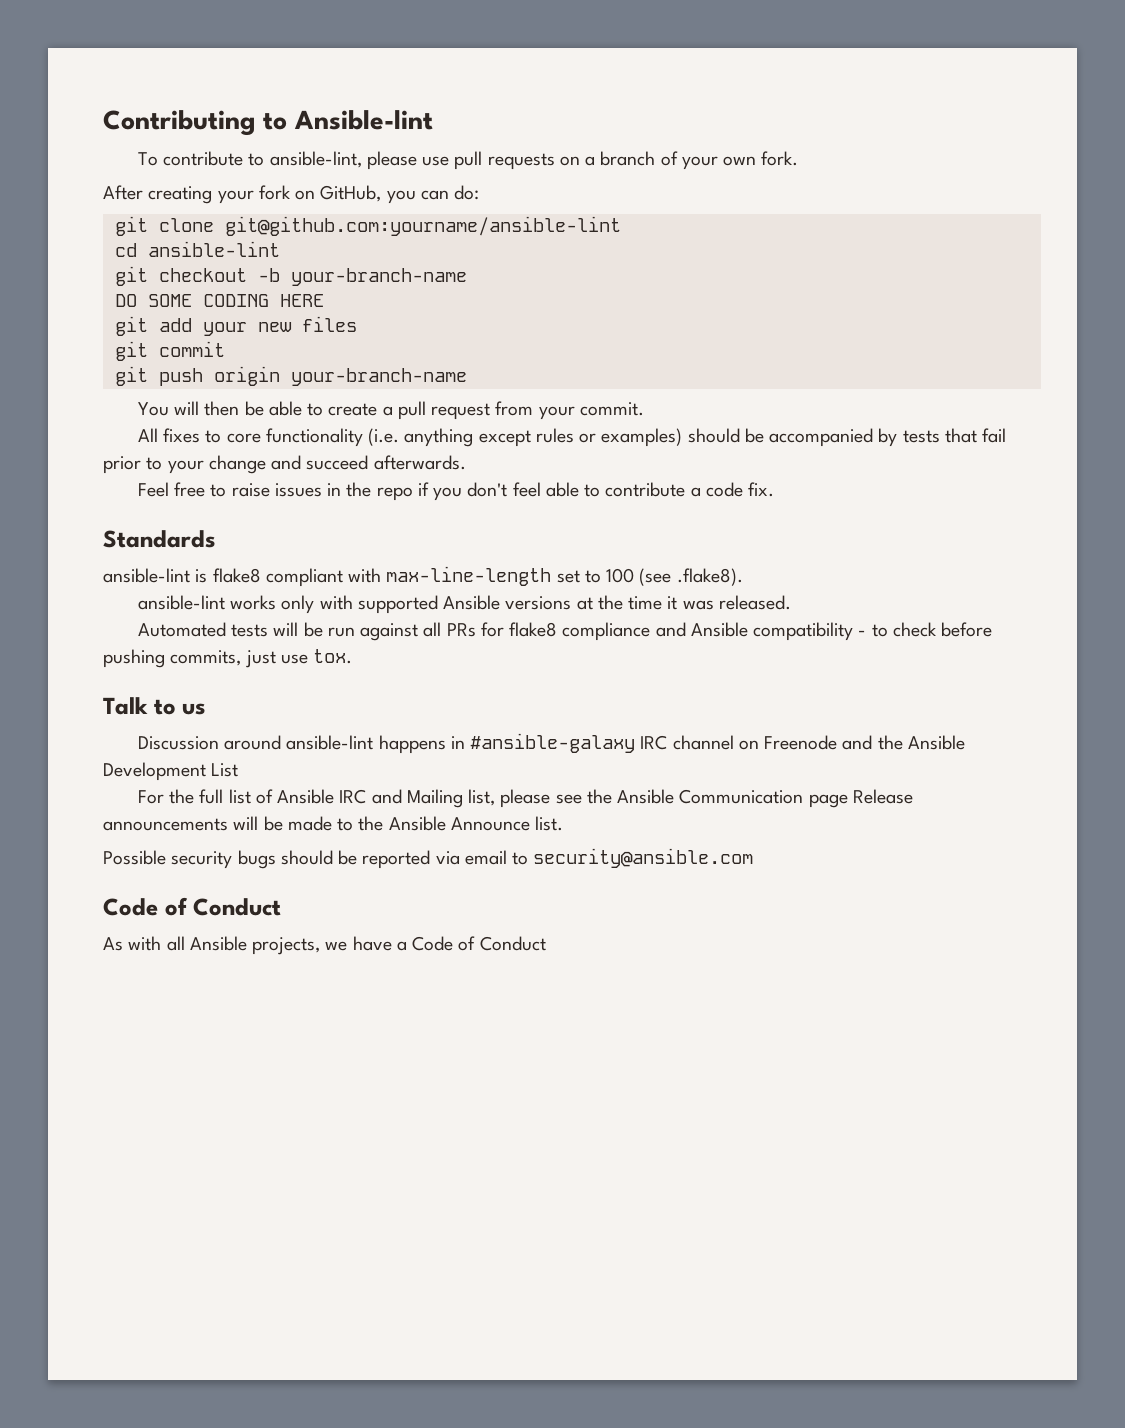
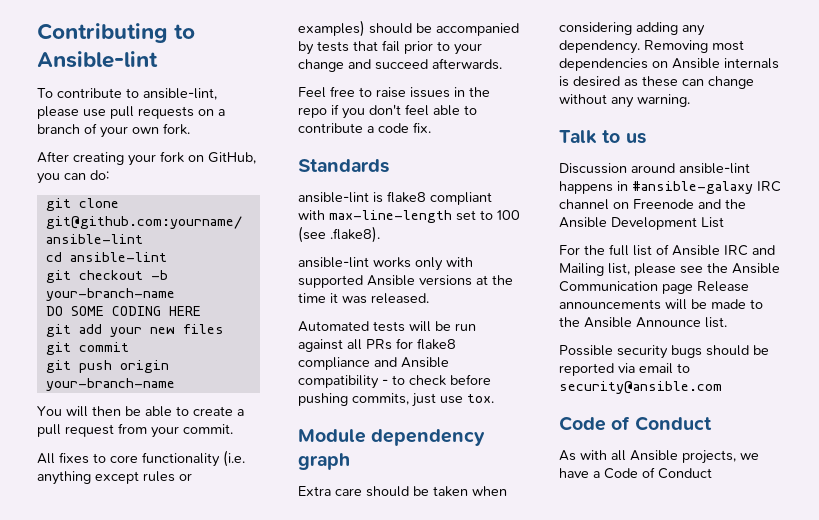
(353, 656) none -> [298,429,486,446] [298,453,350,470] [298,486,507,497] [559,22,705,36] [559,40,744,54] [559,58,779,71] [559,76,754,89] [559,94,690,108] // Module dependency graph // Extra care should be taken when considering adding any dependency. Removing most dependencies on Ansible internals is desired as these can change without any warning.

